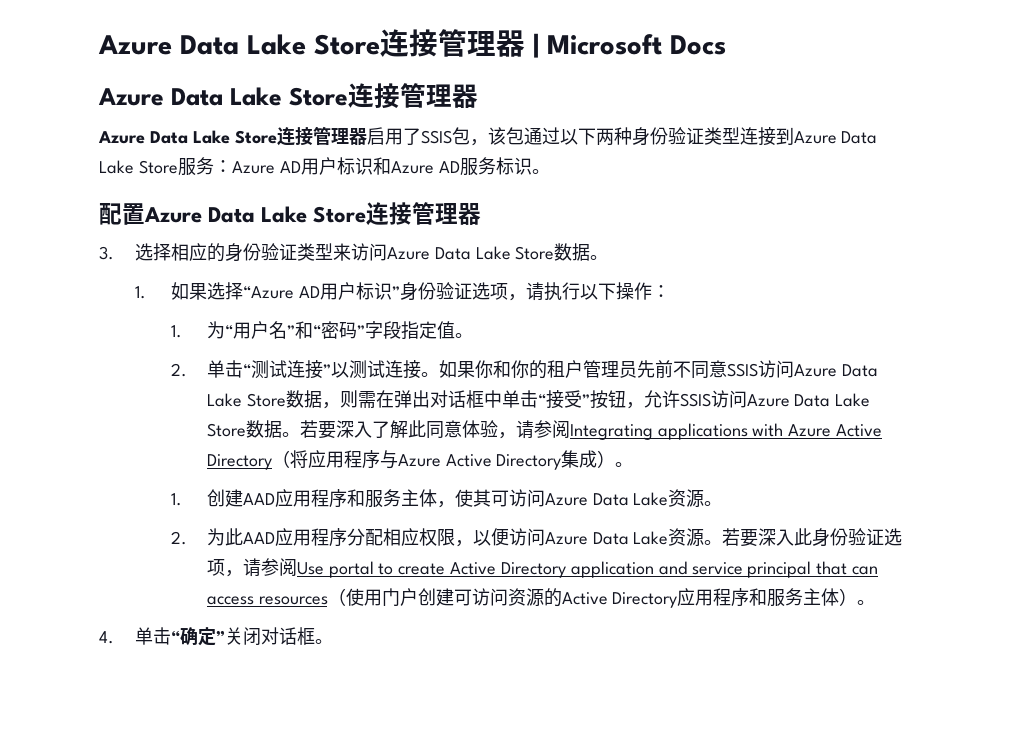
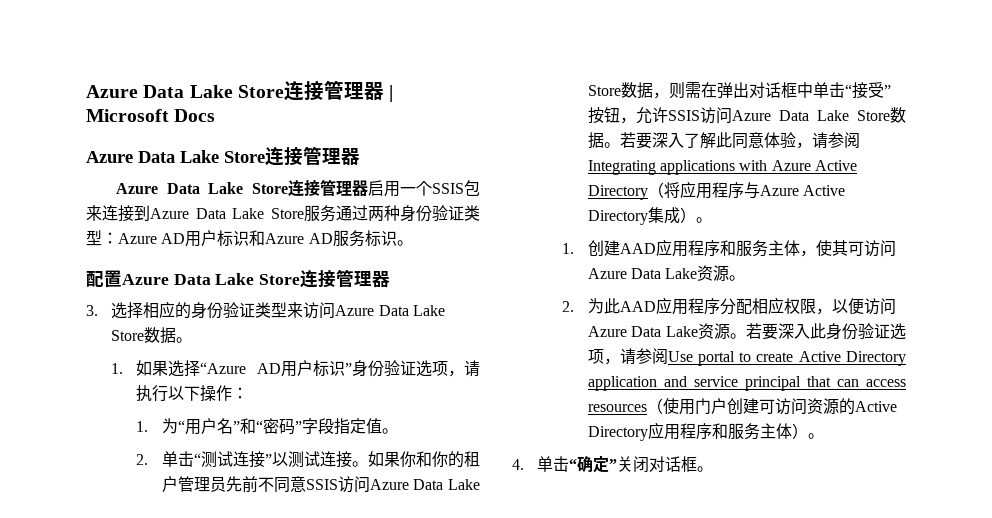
[402,127,740,146] 了SSIS包，该包通过以下两种身份验证类型 -> [400,180,480,196] [86,205,102,221] 一个SSIS包来
(214, 166) none -> [336,205,481,222] [86,230,102,246] 通过两种身份验证类型

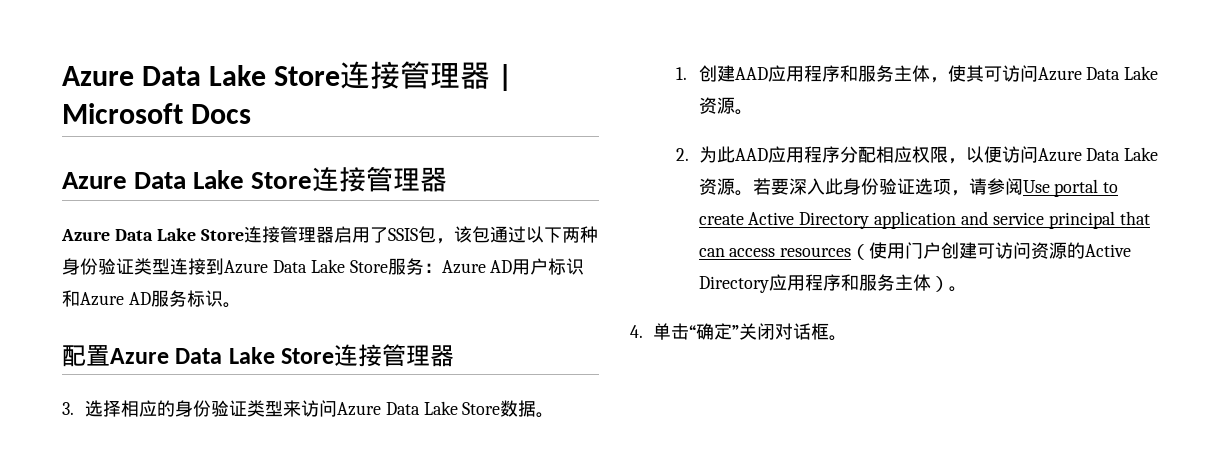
[400,180,480,196] [86,205,102,221] 一个SSIS包来 -> [369,226,598,244] [62,258,170,275] 了SSIS包，该包通过以下两种身份验证类型
[336,205,481,222] [86,230,102,246] 通过两种身份验证类型 -> (424, 266) none
[111,360,480,377] [136,385,249,402] [136,418,398,435] [136,451,480,468] [161,476,480,493] [587,82,891,99] [587,107,906,124] [587,132,860,149] [587,160,857,175] [587,181,845,200] [587,207,712,225] // 1.如果选择“Azure AD用户标识”身份验证选项，请执行以下操作： // 1.为“用户名”和“密码”字段指定值。 // 2.单击“测试连接”以测试连接。如果你和你的租户管理员先前不同意SSIS访问Azure Data Lake Store数据，则需在弹出对话框中单击“接受”按钮，允许SSIS访问Azure Data Lake Store数据。若要深入了解此同意体验，请参阅Integrating applications with Azure Active Directory（将应用程序与Azure Active Directory集成）。 -> (555, 415) none

